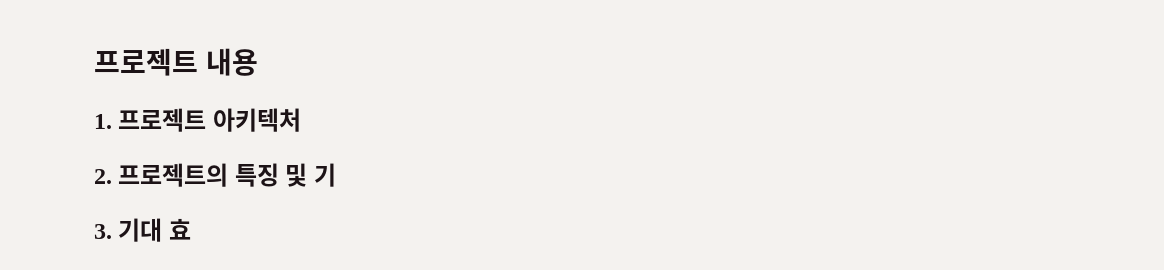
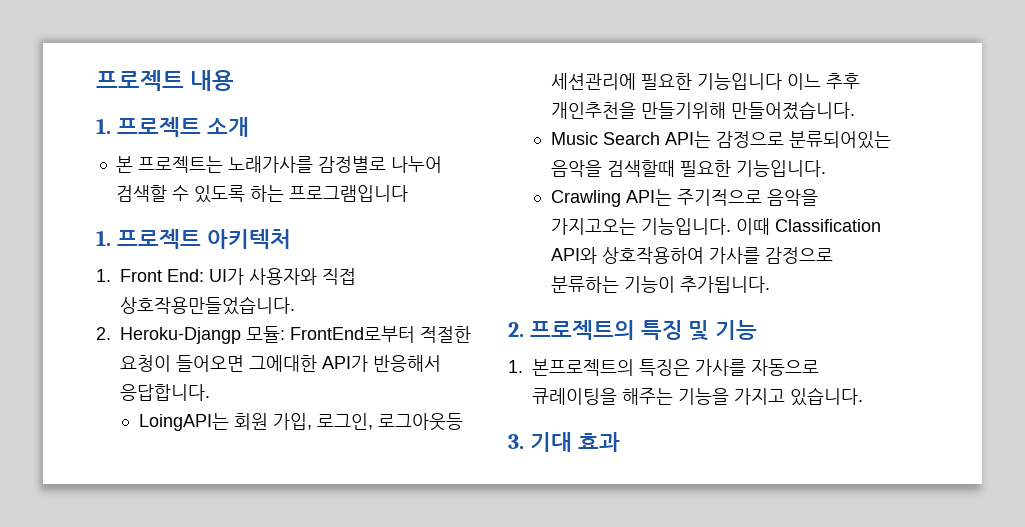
[212,108,301,132] [94,163,336,187] 아키텍처 // 2. 프로젝트의 특징 및 기 -> [206,117,249,137] [115,156,442,173] [115,185,408,203] [96,229,291,249] [96,268,356,285] [120,296,295,315] [96,326,471,344] [120,355,441,372] [120,384,210,401] [138,413,463,431] [550,73,860,90] [550,101,855,120] [550,131,891,149] [550,160,826,177] [550,189,818,207] [550,218,881,235] [550,247,833,264] [550,276,770,293] [508,320,758,341] [508,359,819,376] [532,387,863,406] 소개 // 본 프로젝트는 노래가사를 감정별로 나누어 검색할 수 있도록 하는 프로그램입니다 // 1. 프로젝트 아키텍처 // 1. Front End: UI가 사용자와 직접 상호작용만들었습니다. // 2. Heroku-Djangp 모듈: FrontEnd로부터 적절한 요청이 들어오면 그에대한 API가 반응해서 응답합니다. // LoingAPI는 회원 가입, 로그인, 로그아웃등 세션관리에 필요한 기능입니다 이느 추후 개인추천을 만들기위해 만들어졌습니다. // Music Search API는 감정으로 분류되어있는 음악을 검색할때 필요한 기능입니다. // Crawling API는 주기적으로 음악을 가지고오는 기능입니다. 이때 Classification API와 상호작용하여 가사를 감정으로 분류하는 기능이 추가됩니다. // 2. 프로젝트의 특징 및 기능 // 1. 본프로젝트의 특징은 가사를 자동으로 큐레이팅을 해주는 기능을 가지고 있습니다.
[168,218,191,240] 효 -> [577,432,620,452] 효과

